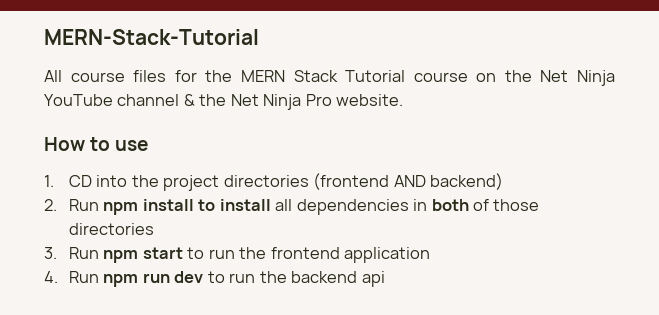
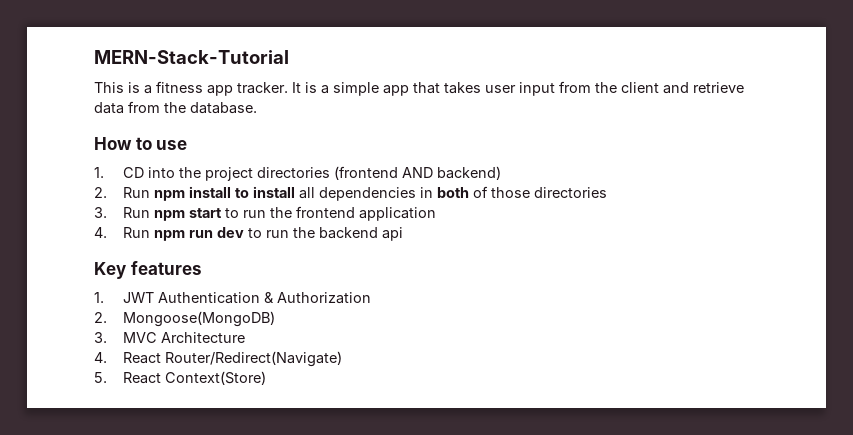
[44,70,615,86] [44,94,404,110] All course files for the MERN Stack Tutorial course on the Net Ninja YouTube channel & the Net Ninja Pro website. -> [94,81,744,96] [94,101,257,114] This is a fitness app tracker. It is a simple app that takes user input from the client and retrieve data from the database.
(385, 279) none -> [94,261,202,279] [94,292,371,304] [94,311,275,327] [94,332,245,343] [94,351,342,367] [94,371,266,385] // Key features // 1. JWT Authentication & Authorization // 2. Mongoose(MongoDB) // 3. MVC Architecture // 4. React Router/Redirect(Navigate) // 5. React Context(Store)

